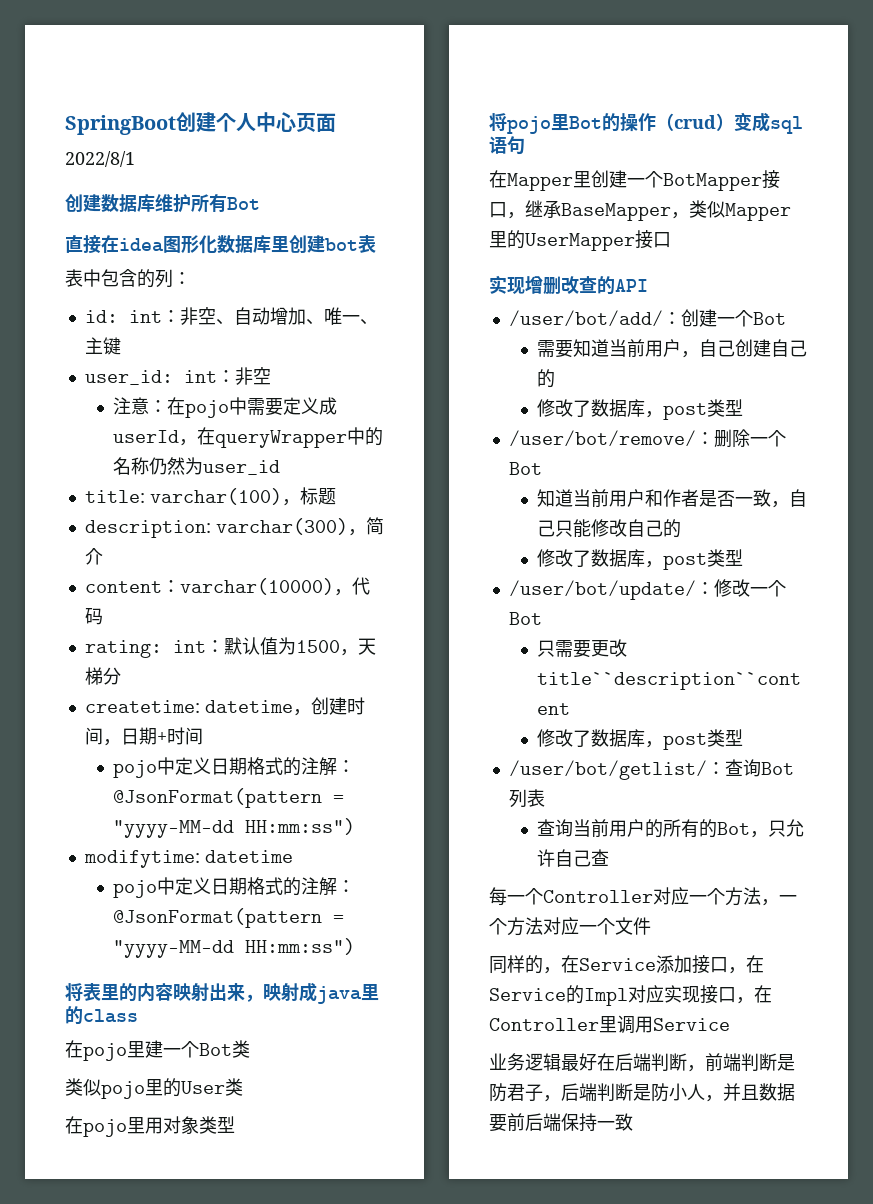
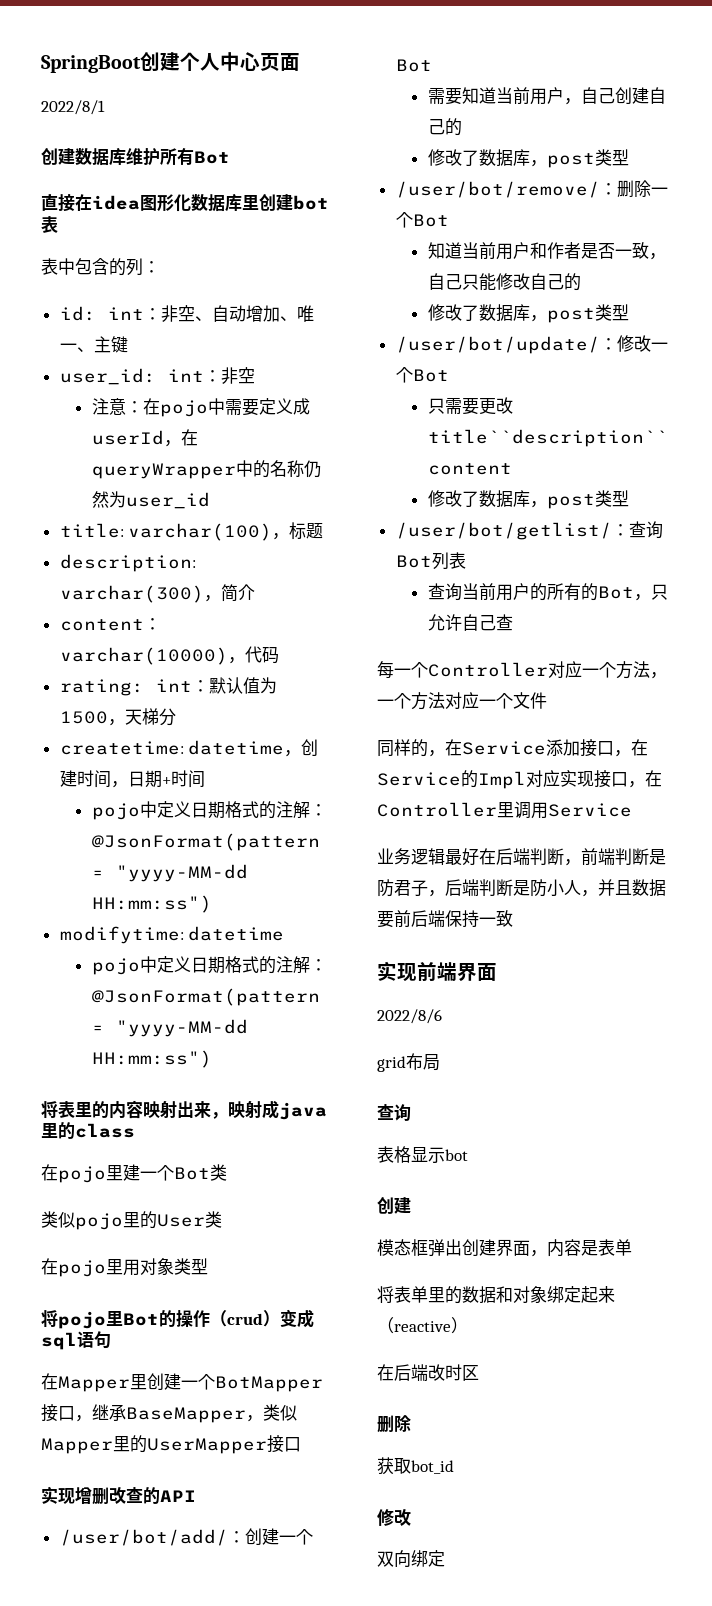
(633, 1122) none -> [377,961,497,982] [377,1009,442,1024] [377,1053,440,1072] [377,1104,411,1121] [377,1146,468,1163] [377,1197,411,1214] [377,1239,632,1257] [377,1286,615,1304] [377,1317,468,1334] [377,1364,479,1381] [377,1415,411,1433] [377,1457,454,1475] [377,1508,411,1526] [377,1550,445,1567] // 实现前端界面 // 2022/8/6 // grid布局 // 查询 // 表格显示bot // 创建 // 模态框弹出创建界面，内容是表单 // 将表单里的数据和对象绑定起来（reactive） // 在后端改时区 // 删除 // 获取bot_id // 修改 // 双向绑定

